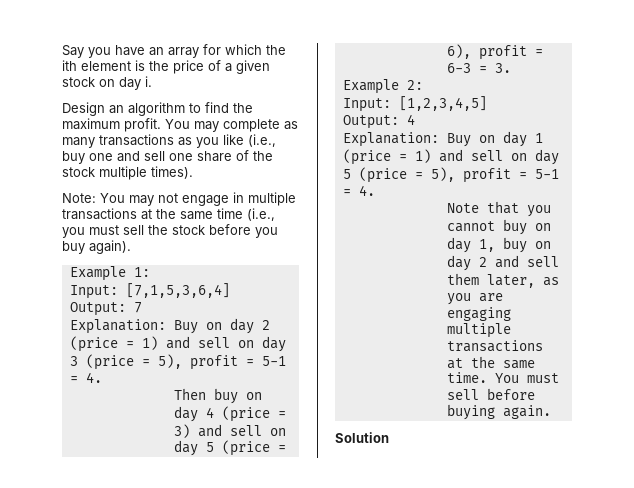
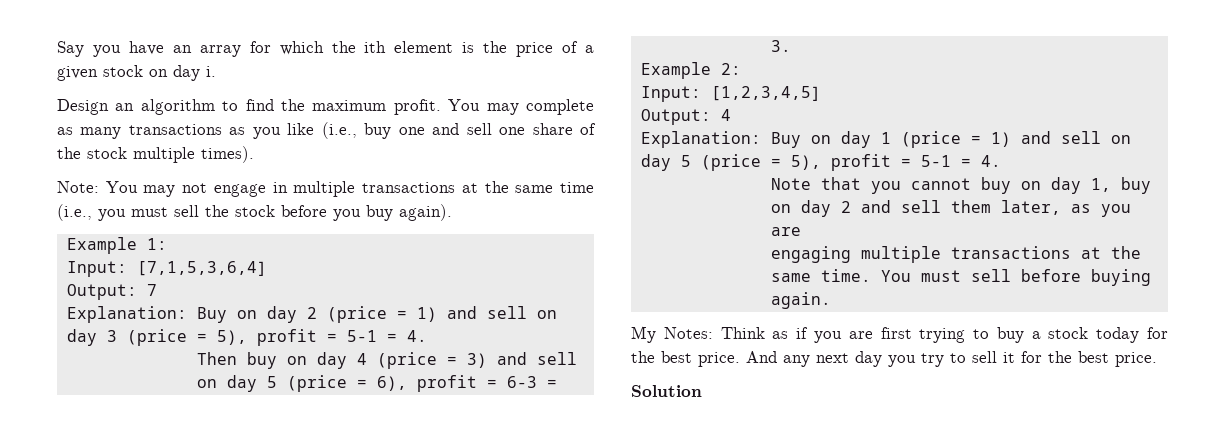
(551, 412) none -> [631,326,1168,343] [631,351,1157,367] // My Notes: Think as if you are first trying to buy a stock today for the best price. And any next day you try to sell it for the best price.

